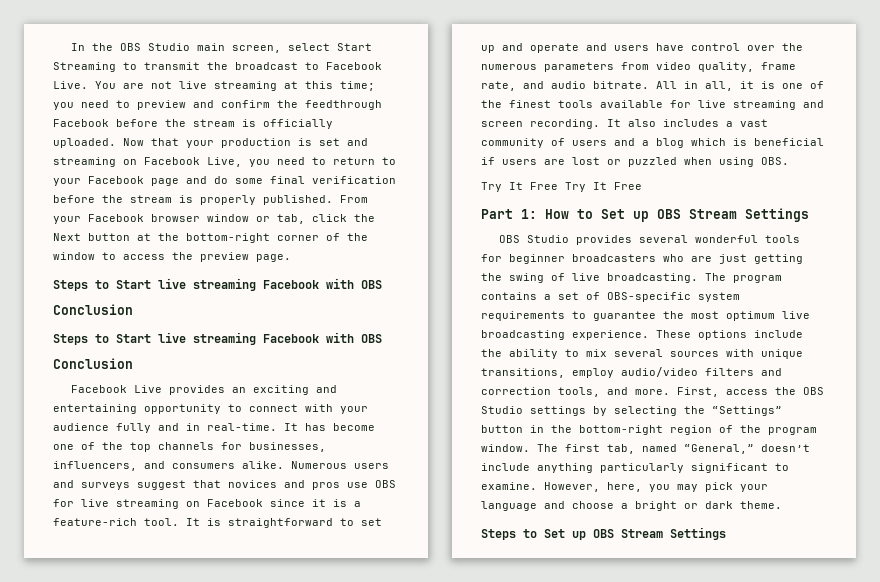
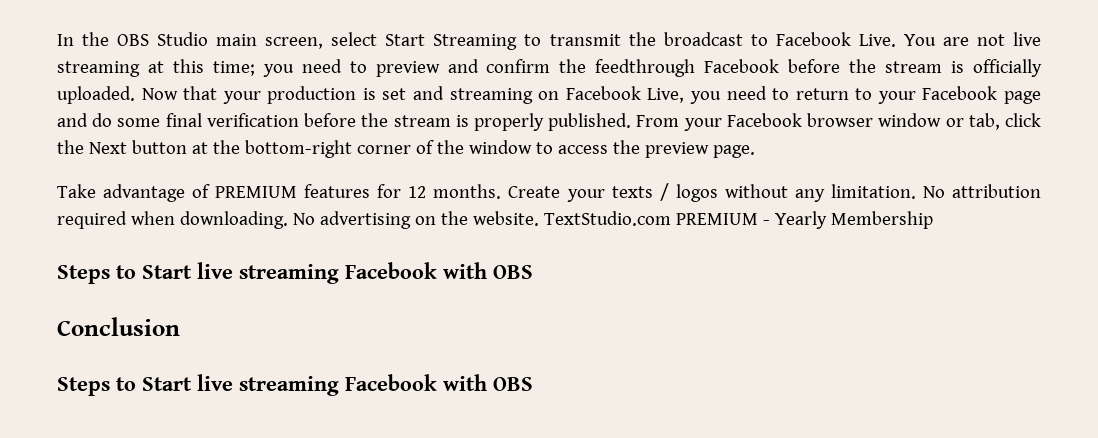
(291, 258) none -> [57,183,1041,202] [57,211,933,229] // Take advantage of PREMIUM features for 12 months. Create your texts / logos without any limitation. No attribution required when downloading. No advertising on the website. TextStudio.com PREMIUM - Yearly Membership
[53,358,133,369] [71,385,338,395] [53,404,368,414] [53,423,375,433] [53,442,326,452] [53,461,389,471] [53,480,396,490] [53,499,361,509] [53,518,382,528] [481,43,803,53] [481,62,796,72] [481,81,824,91] [481,100,824,110] [481,119,768,129] [481,138,824,148] [481,157,789,167] [481,182,642,192] [481,208,809,222] [499,235,801,245] [481,254,803,264] [481,273,782,283] [481,292,740,302] [481,311,810,321] [481,330,803,340] [481,349,803,359] [481,367,782,378] [481,387,824,397] [481,406,782,416] [481,425,817,435] [481,444,810,454] [481,463,789,473] [481,482,768,492] [481,501,782,511] [481,527,726,540] // Conclusion // Facebook Live provides an exciting and entertaining opportunity to connect with your audience fully and in real-time. It has become one of the top channels for businesses, influencers, and consumers alike. Numerous users and surveys suggest that novices and pros use OBS for live streaming on Facebook since it is a feature-rich tool. It is straightforward to set up and operate and users have control over the numerous parameters from video quality, frame rate, and audio bitrate. All in all, it is one of the finest tools available for live streaming and screen recording. It also includes a vast community of users and a blog which is beneficial if users are lost or puzzled when using OBS. // Try It Free Try It Free // Part 1: How to Set up OBS Stream Settings // OBS Studio provides several wonderful tools for beginner broadcasters who are just getting the swing of live broadcasting. The program contains a set of OBS-specific system requirements to guarantee the most optimum live broadcasting experience. These options include the ability to mix several sources with unique transitions, employ audio/video filters and correction tools, and more. First, access the OBS Studio settings by selecting the “Settings” button in the bottom-right region of the program window. The first tab, named “General,” doesn’t include anything particularly significant to examine. However, here, you may pick your language and choose a bright or dark theme. // Steps to Set up OBS Stream Settings -> (533, 384) none

